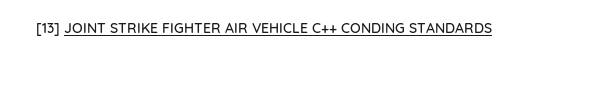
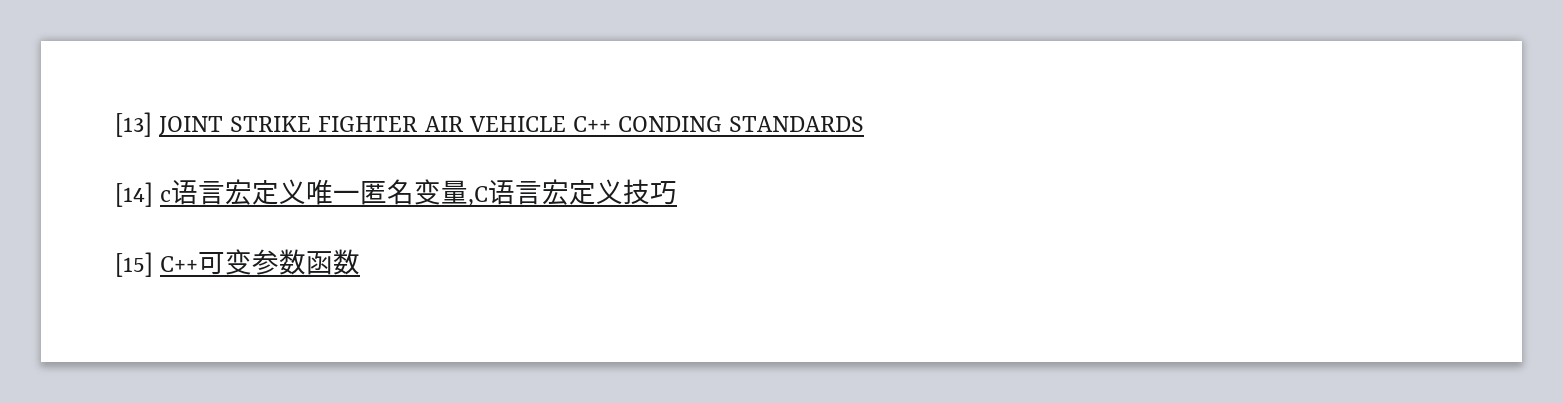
(492, 27) none -> [115,179,678,207] [115,249,361,277] // [14] c语言宏定义唯一匿名变量,C语言宏定义技巧 // [15] C++可变参数函数

